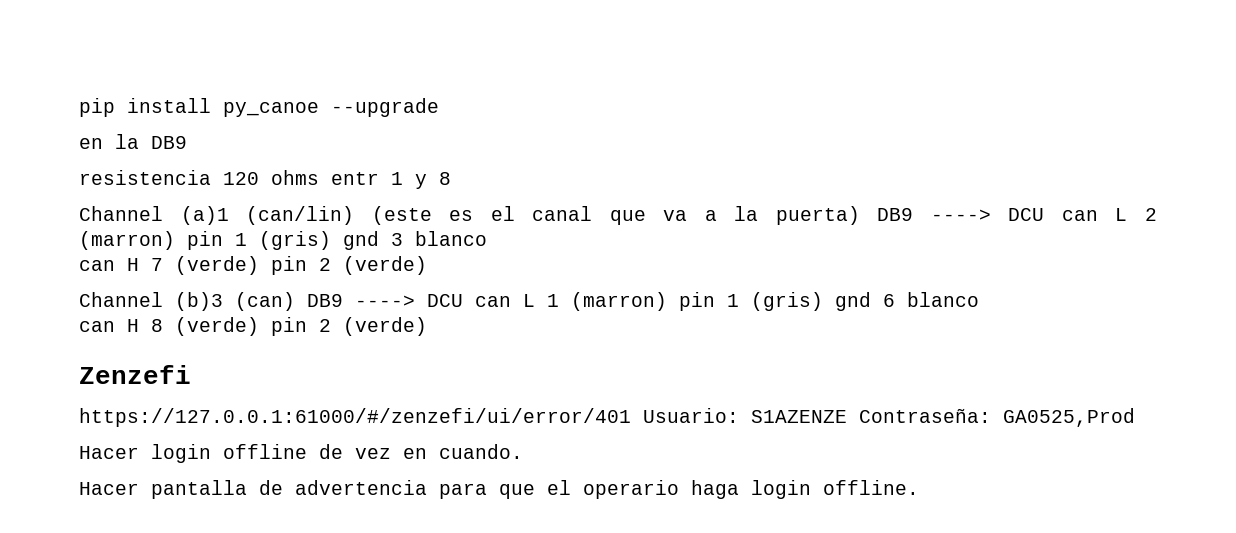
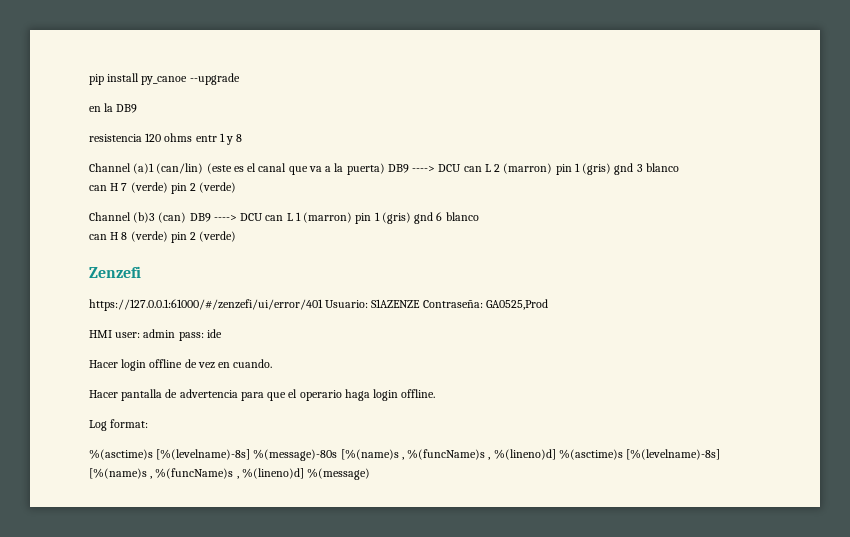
(1135, 417) none -> [89,329,222,341] // HMI user: admin pass: ide
(919, 487) none -> [89,419,149,431] [89,449,721,461] [89,468,371,480] // Log format: // %(asctime)s [%(levelname)-8s] %(message)-80s [%(name)s , %(funcName)s , %(lineno)d] %(asctime)s [%(levelname)-8s] [%(name)s , %(funcName)s , %(lineno)d] %(message)

